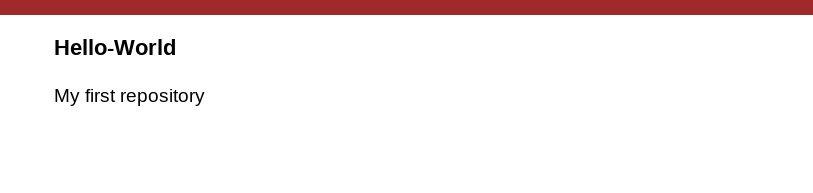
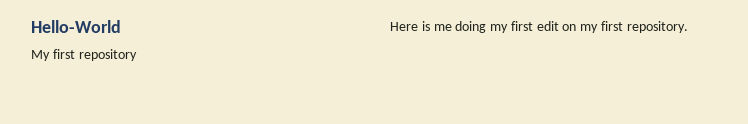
(206, 97) none -> [390,21,688,33] // Here is me doing my first edit on my first repository.

